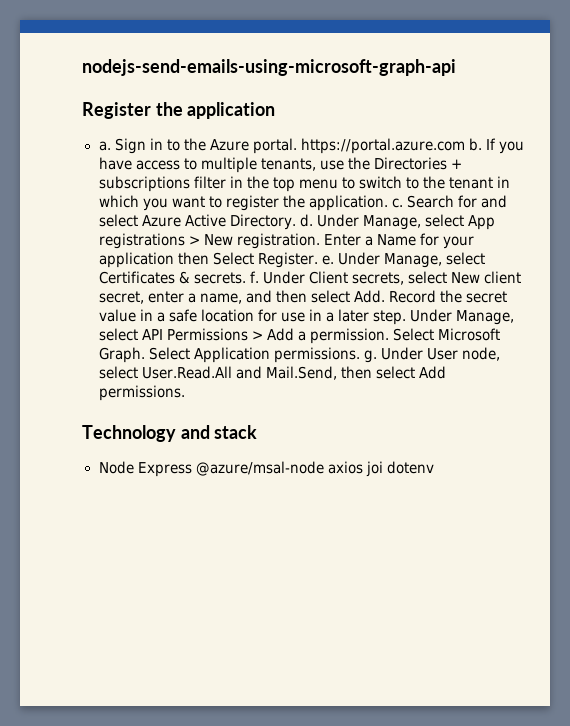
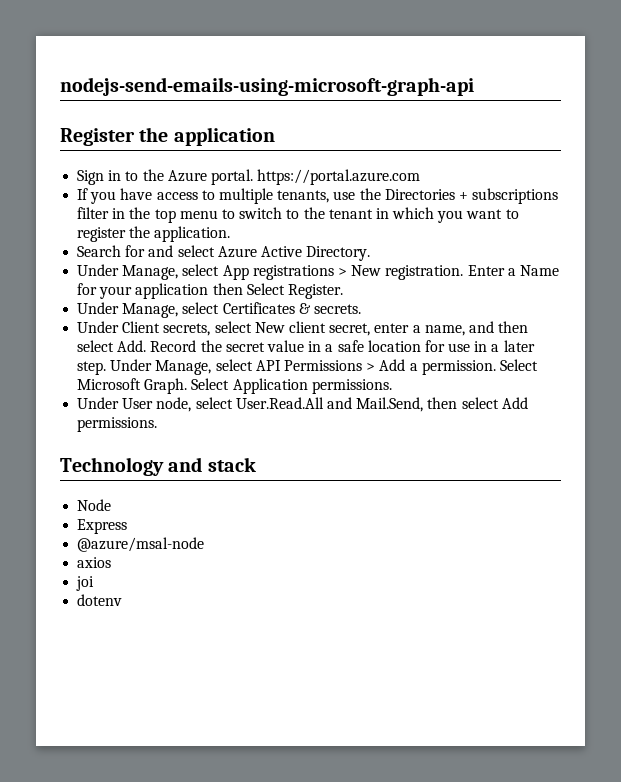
[98,141,111,151] a. -> (275, 136) none
[468,138,482,151] b. -> (421, 177) //
[391,198,403,208] c. -> (231, 234) //
[299,214,313,227] d. -> (371, 253) //
[321,255,334,265] e. -> (343, 291) //
[249,271,259,283] f. -> (361, 309) //
[363,350,377,363] g. -> (392, 386) //
(134, 467) none -> (112, 505) //
(192, 469) none -> (128, 526) //
(324, 468) none -> (205, 544) //
(363, 467) none -> (112, 562) //
(383, 469) none -> (95, 583) //

